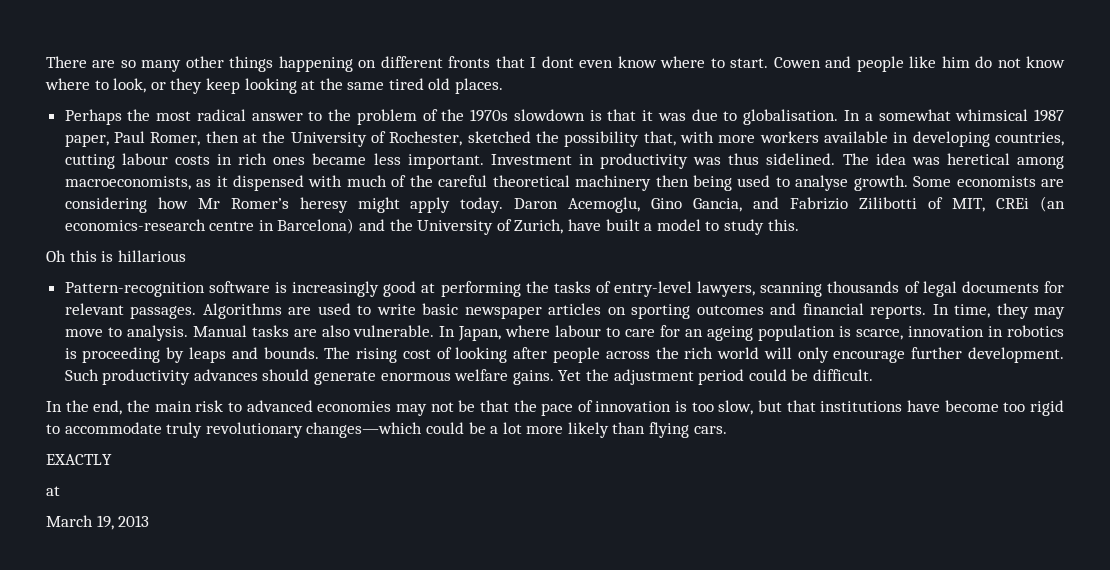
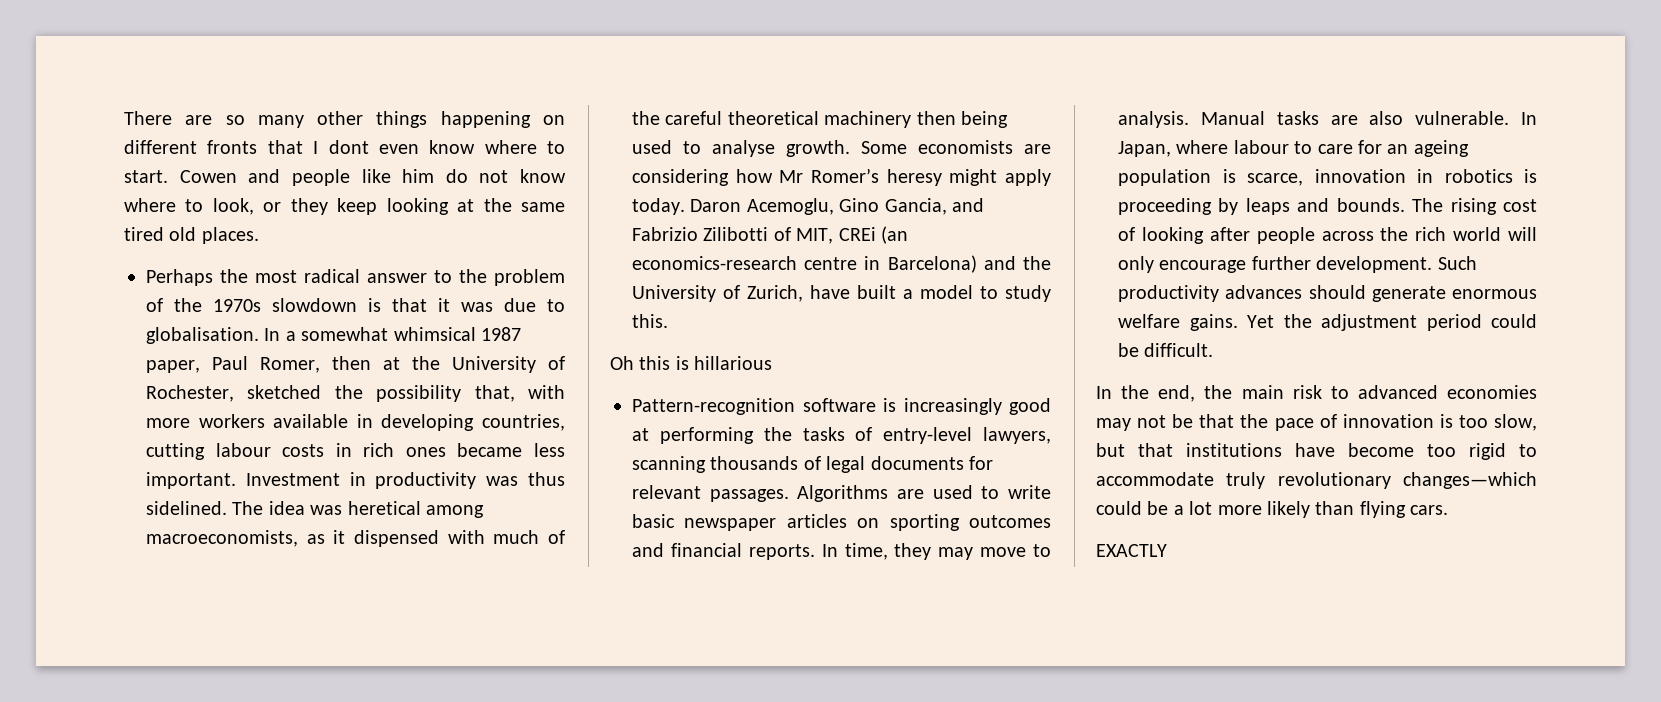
[46,486,60,496] [46,515,150,530] // at // March 19, 2013 -> (1167, 550) none

